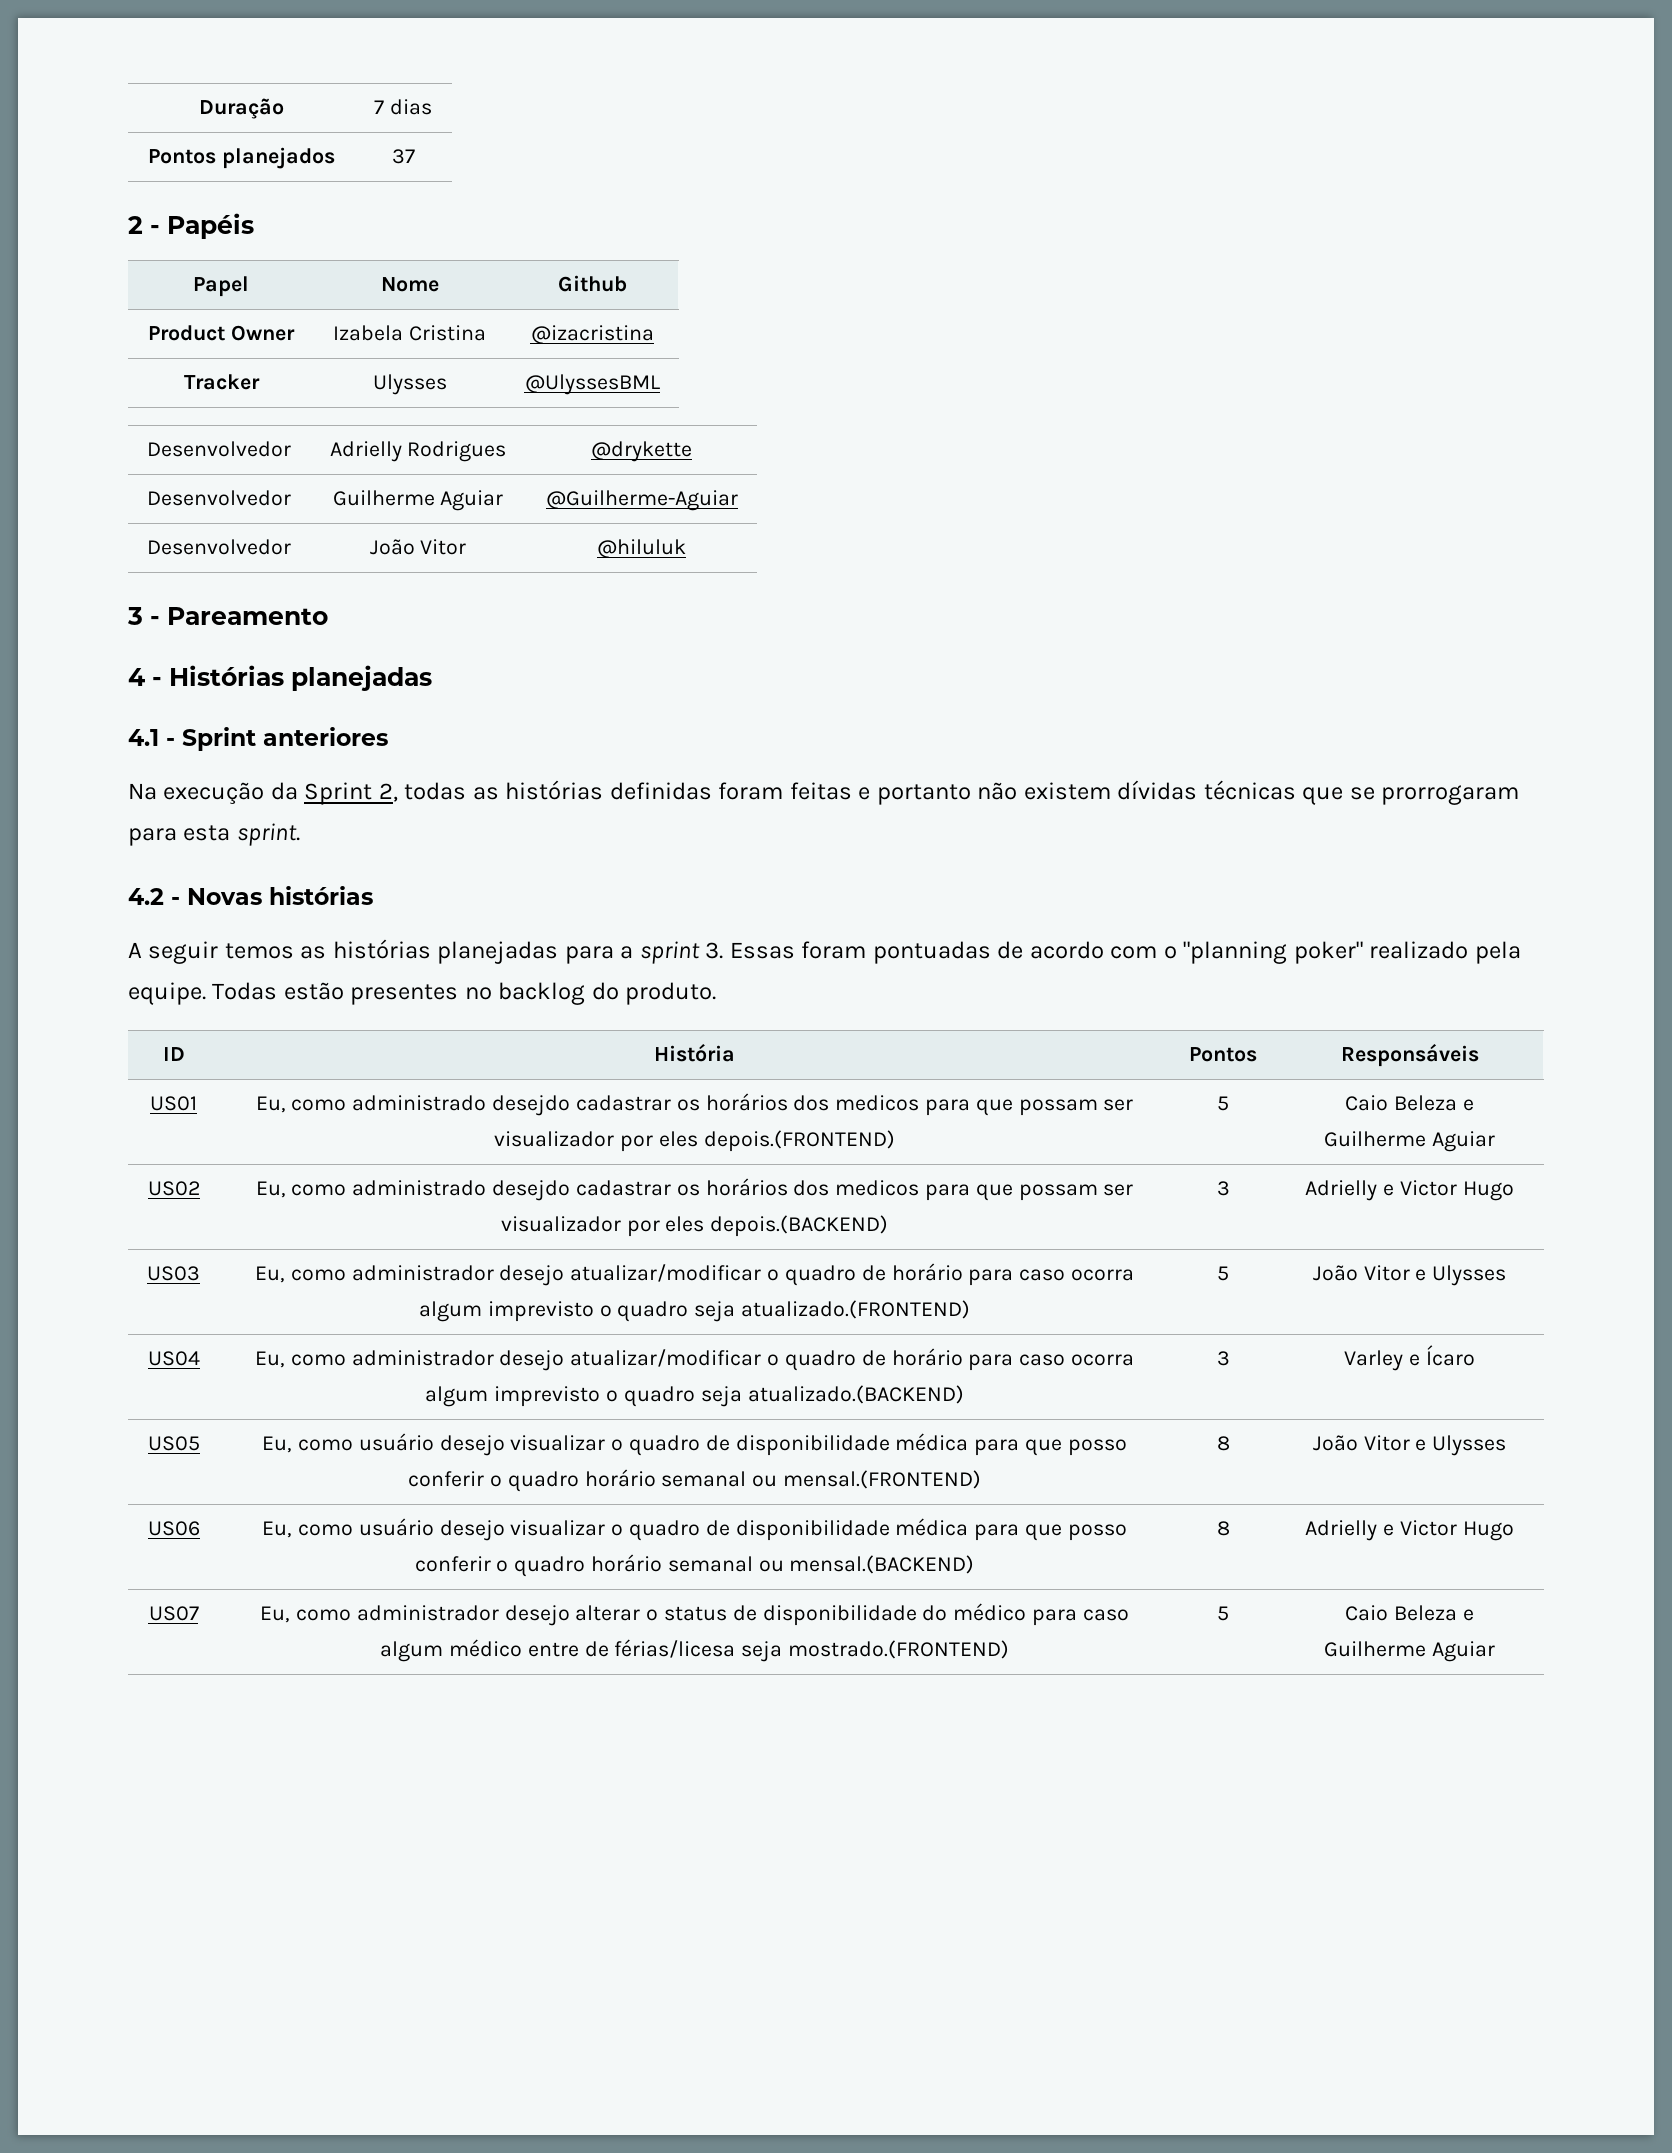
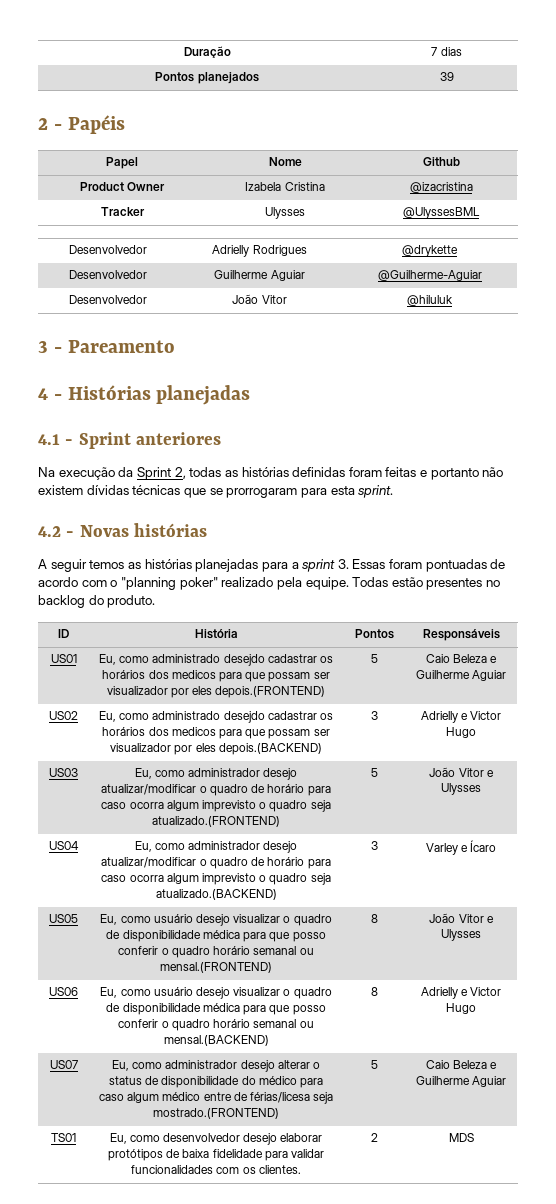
[391,149,415,164] 37 -> [439,72,454,81] 39
(1495, 1651) none -> [51,1133,76,1142] [109,1133,323,1145] [107,1149,325,1161] [131,1165,301,1174] [370,1133,378,1142] [448,1133,474,1142] // TS01 | Eu, como desenvolvedor desejo elaborar protótipos de baixa fidelidade para validar funcionalidades com os clientes. | 2 | MDS

